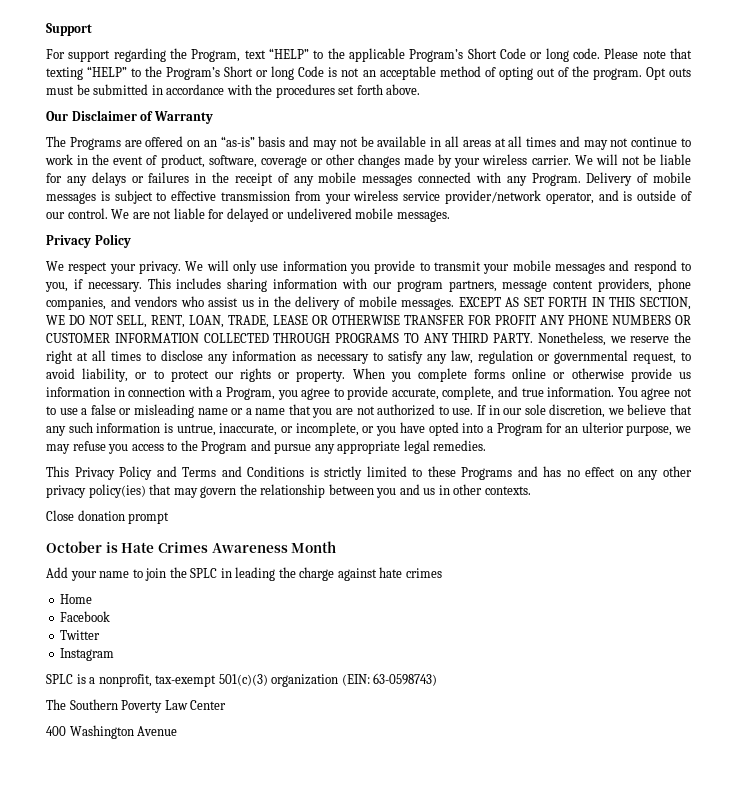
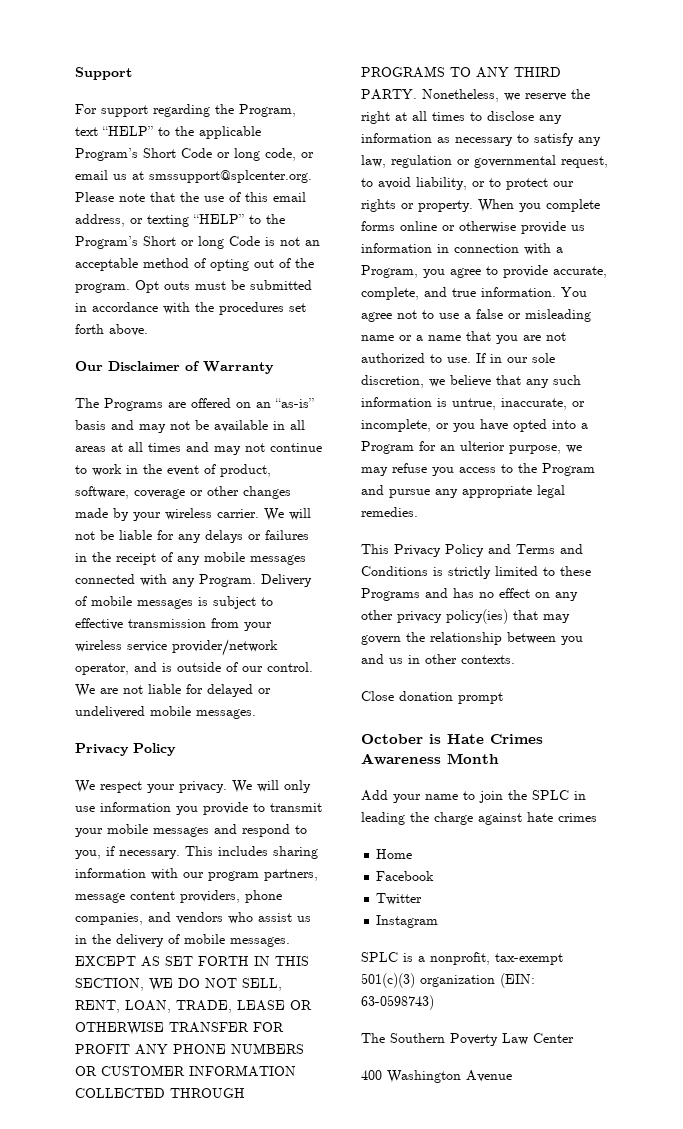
[572,48,692,59] code. Please note that -> [265,148,314,161] [75,170,312,183] [75,192,306,202] [75,214,143,227] code, or email us at smssupport@splcenter.org. Please note that the use of this email address, or

